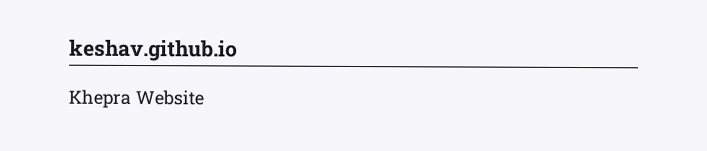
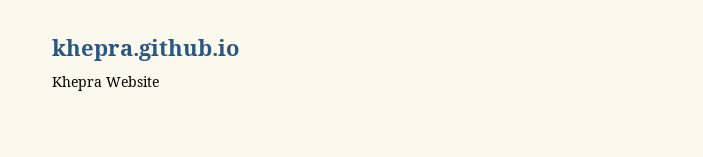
[69,39,238,62] keshav.github.io -> [52,39,239,61] khepra.github.io

